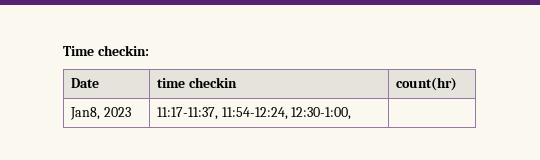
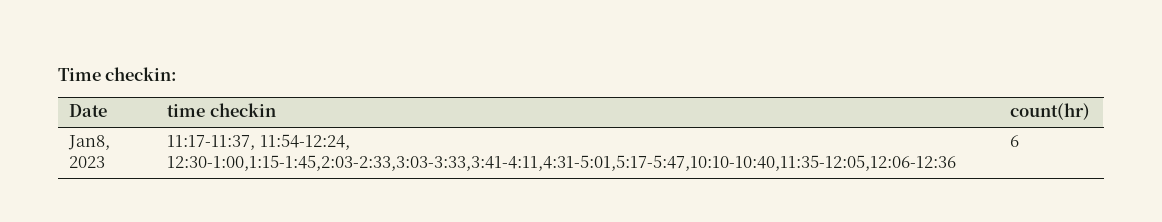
[291,107,352,120] 12:30-1:00, | -> [167,155,957,171] [1010,135,1020,147] 12:30-1:00,1:15-1:45,2:03-2:33,3:03-3:33,3:41-4:11,4:31-5:01,5:17-5:47,10:10-10:40,11:35-12:05,12:06-12:36 | 6

